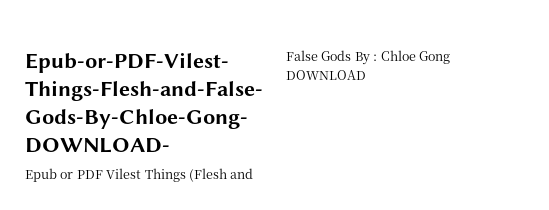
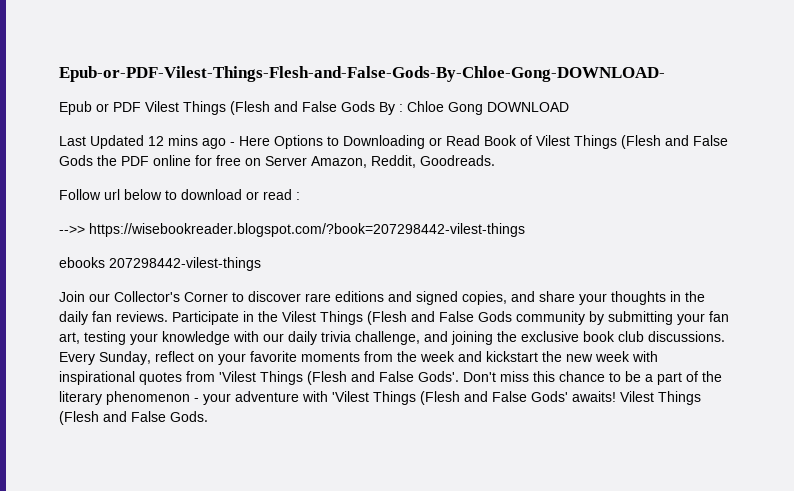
(366, 75) none -> [59,135,728,149] [59,155,495,168] [59,189,300,200] [59,223,525,237] [59,257,261,271] [59,291,705,305] [59,311,729,325] [59,331,725,345] [59,351,658,365] [59,371,722,385] [59,391,701,405] [59,411,208,425] // Last Updated 12 mins ago - Here Options to Downloading or Read Book of Vilest Things (Flesh and False Gods the PDF online for free on Server Amazon, Reddit, Goodreads. // Follow url below to download or read : // -->> https://wisebookreader.blogspot.com/?book=207298442-vilest-things // ebooks 207298442-vilest-things // Join our Collector's Corner to discover rare editions and signed copies, and share your thoughts in the daily fan reviews. Participate in the Vilest Things (Flesh and False Gods community by submitting your fan art, testing your knowledge with our daily trivia challenge, and joining the exclusive book club discussions. Every Sunday, reflect on your favorite moments from the week and kickstart the new week with inspirational quotes from 'Vilest Things (Flesh and False Gods'. Don't miss this chance to be a part of the literary phenomenon - your adventure with 'Vilest Things (Flesh and False Gods' awaits! Vilest Things (Flesh and False Gods.

